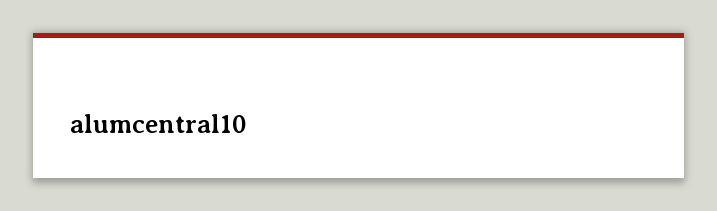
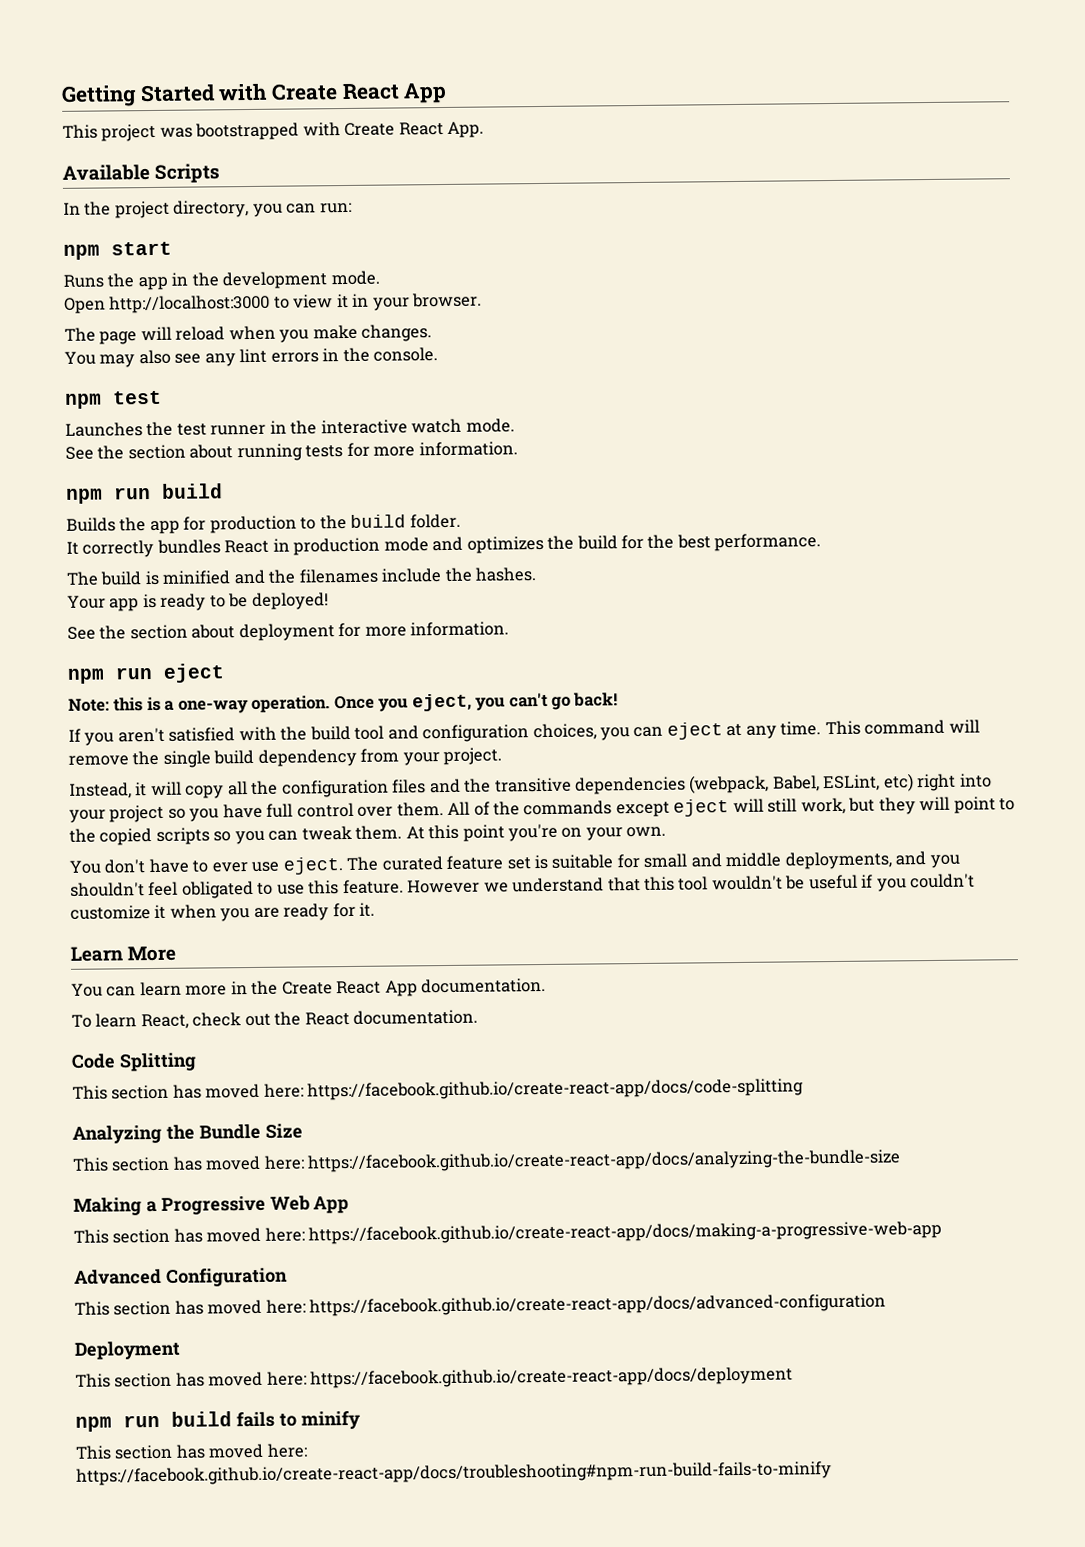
[70,114,247,133] alumcentral10 -> [61,82,448,107] [62,121,485,142] [62,163,221,183] [63,199,352,219] [63,241,172,260] [63,270,380,291] [64,292,483,314] [64,324,433,345] [64,347,439,368] [65,390,162,409] [65,418,515,437] [65,441,518,462] [66,483,223,504] [66,513,461,535] [66,533,822,558] [66,567,538,586] [67,592,329,612] [67,621,510,642] [67,663,225,684] [68,692,619,714] [68,719,980,746] [68,747,503,768] [69,773,992,799] [69,796,1016,823] [69,823,667,846] [69,851,960,875] [70,873,976,899] [70,902,376,922] [70,945,177,962] [71,977,547,997] [71,1009,479,1030] [71,1052,197,1072] [72,1078,805,1101] [72,1123,303,1144] [72,1149,902,1173] [73,1195,350,1216] [73,1220,943,1245] [74,1267,288,1287] [74,1293,887,1317] [74,1340,181,1360] [75,1366,794,1389] [75,1410,361,1432] [75,1443,308,1460] [76,1461,832,1486] Getting Started with Create React App // This project was bootstrapped with Create React App. // Available Scripts // In the project directory, you can run: // npm start // Runs the app in the development mode. // Open http://localhost:3000 to view it in your browser. // The page will reload when you make changes. // You may also see any lint errors in the console. // npm test // Launches the test runner in the interactive watch mode. // See the section about running tests for more information. // npm run build // Builds the app for production to the build folder. // It correctly bundles React in production mode and optimizes the build for the best performance. // The build is minified and the filenames include the hashes. // Your app is ready to be deployed! // See the section about deployment for more information. // npm run eject // Note: this is a one-way operation. Once you eject, you can't go back! // If you aren't satisfied with the build tool and configuration choices, you can eject at any time. This command will remove the single build dependency from your project. // Instead, it will copy all the configuration files and the transitive dependencies (webpack, Babel, ESLint, etc) right into your project so you have full control over them. All of the commands except eject will still work, but they will point to the copied scripts so you can tweak them. At this point you're on your own. // You don't have to ever use eject. The curated feature set is suitable for small and middle deployments, and you shouldn't feel obligated to use this feature. However we understand that this tool wouldn't be useful if you couldn't customize it when you are ready for it. // Learn More // You can learn more in the Create React App documentation. // To learn React, check out the React documentation. // Code Splitting // This section has moved here: https://facebook.github.io/create-react-app/docs/code-splitting // Analyzing the Bundle Size // This section has moved here: https://facebook.github.io/create-react-app/docs/analyzing-the-bundle-size // Making a Progressive Web App // This section has moved here: https://facebook.github.io/create-react-app/docs/making-a-progressive-web-app // Advanced Configuration // This section has moved here: https://facebook.github.io/create-react-app/docs/advanced-configuration // Deployment // This section has moved here: https://facebook.github.io/create-react-app/docs/deployment // npm run build fails to minify // This section has moved here: https://facebook.github.io/create-react-app/docs/troubleshooting#npm-run-build-fails-to-minify

